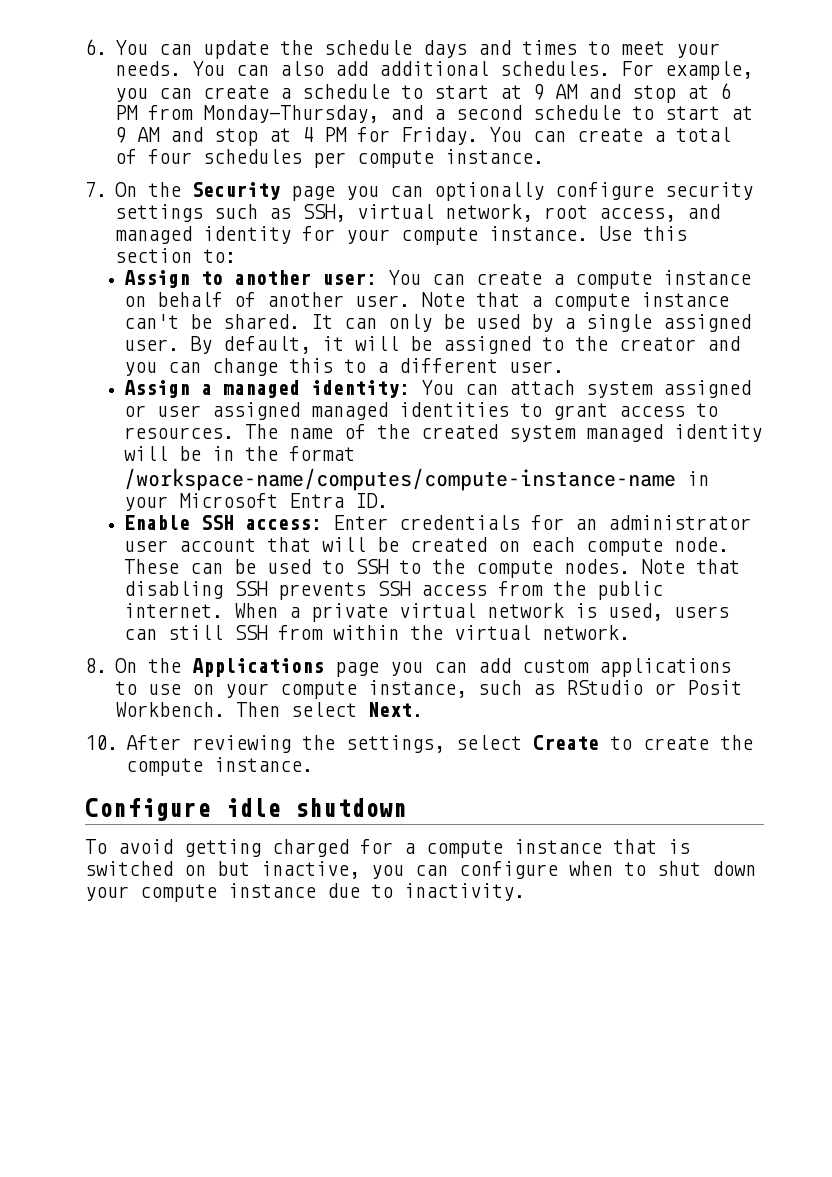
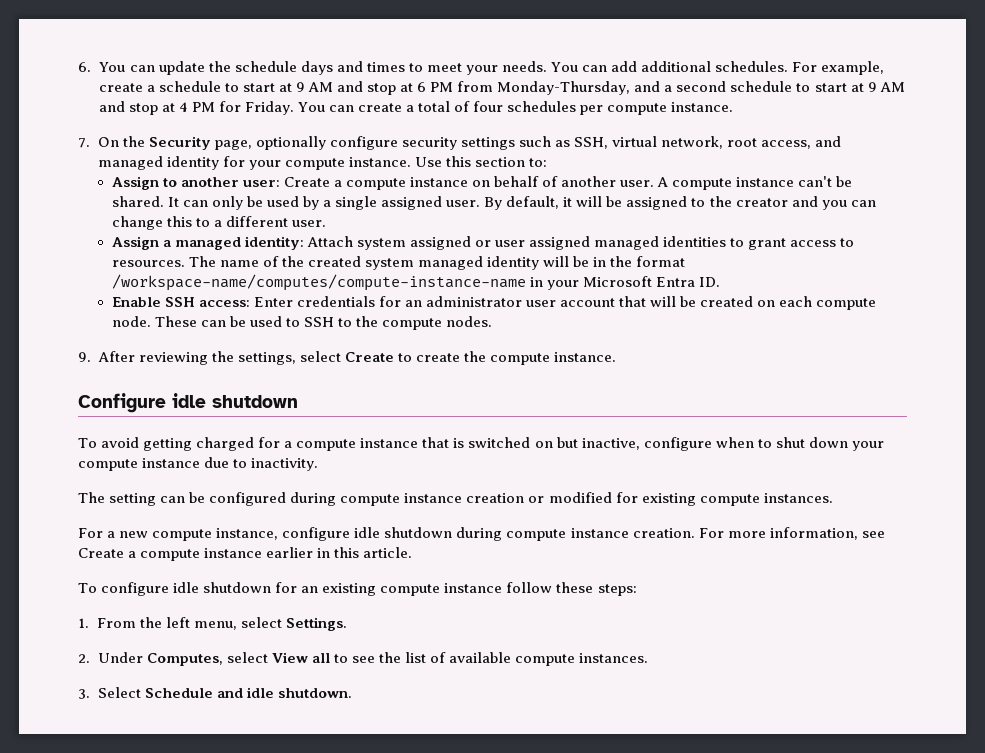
[280,61,325,76] also -> (608, 68) none
[115,88,193,102] you can -> (885, 68) none
[291,186,424,201] page you can -> [214,140,252,150] page,
[388,270,543,285] You can create -> [283,177,330,187] Create
[421,292,543,307] Note that a -> [657,177,669,187] A
[421,380,576,395] You can attach -> [306,236,353,247] Attach
[641,559,741,574] [124,581,664,600] [124,603,730,622] [124,625,631,640] [85,658,732,677] [115,680,743,699] [115,702,424,717] [85,735,118,750] Note that disabling SSH prevents SSH access from the public internet. When a private virtual network is used, users can still SSH from within the virtual network. // 8. On the Applications page you can add custom applications to use on your compute instance, such as RStudio or Posit Workbench. Then select Next. // 10. -> [78,352,91,362] // 9.
[371,865,448,879] you can -> (640, 444) none
(525, 892) none -> [78,492,833,506] [78,527,885,541] [78,547,413,561] [78,582,637,596] [78,617,347,631] [78,652,649,666] [78,687,352,699] // The setting can be configured during compute instance creation or modified for existing compute instances. // For a new compute instance, configure idle shutdown during compute instance creation. For more information, see Create a compute instance earlier in this article. // To configure idle shutdown for an existing compute instance follow these steps: // 1. From the left menu, select Settings. // 2. Under Computes, select View all to see the list of available compute instances. // 3. Select Schedule and idle shutdown.

